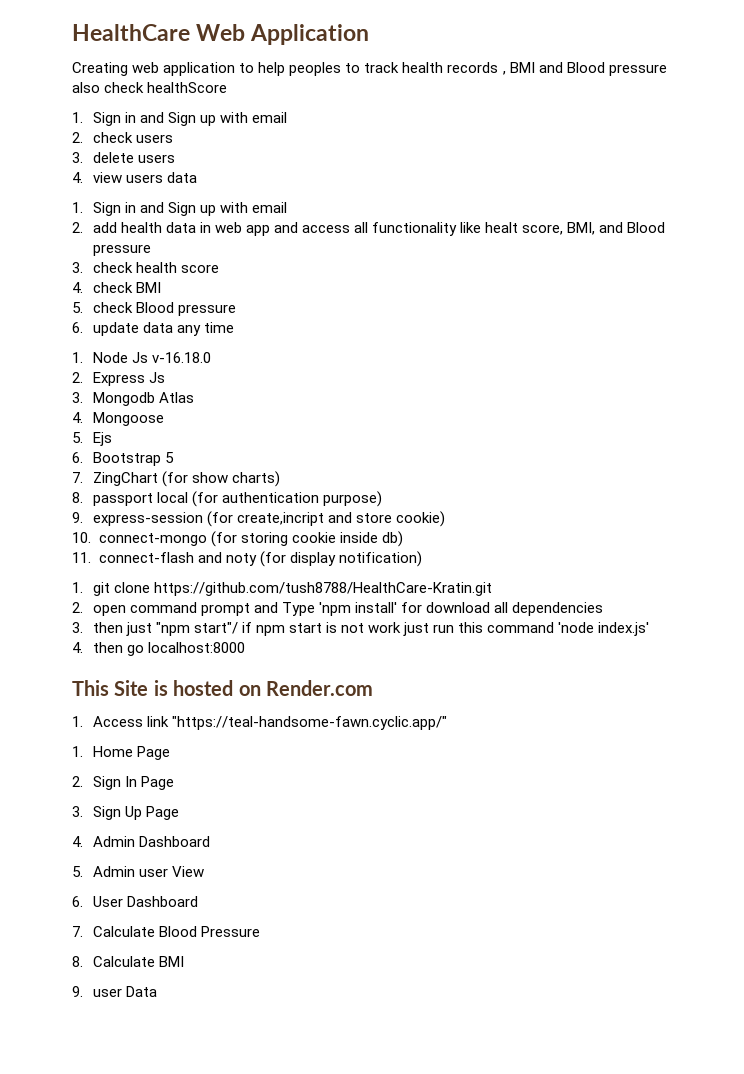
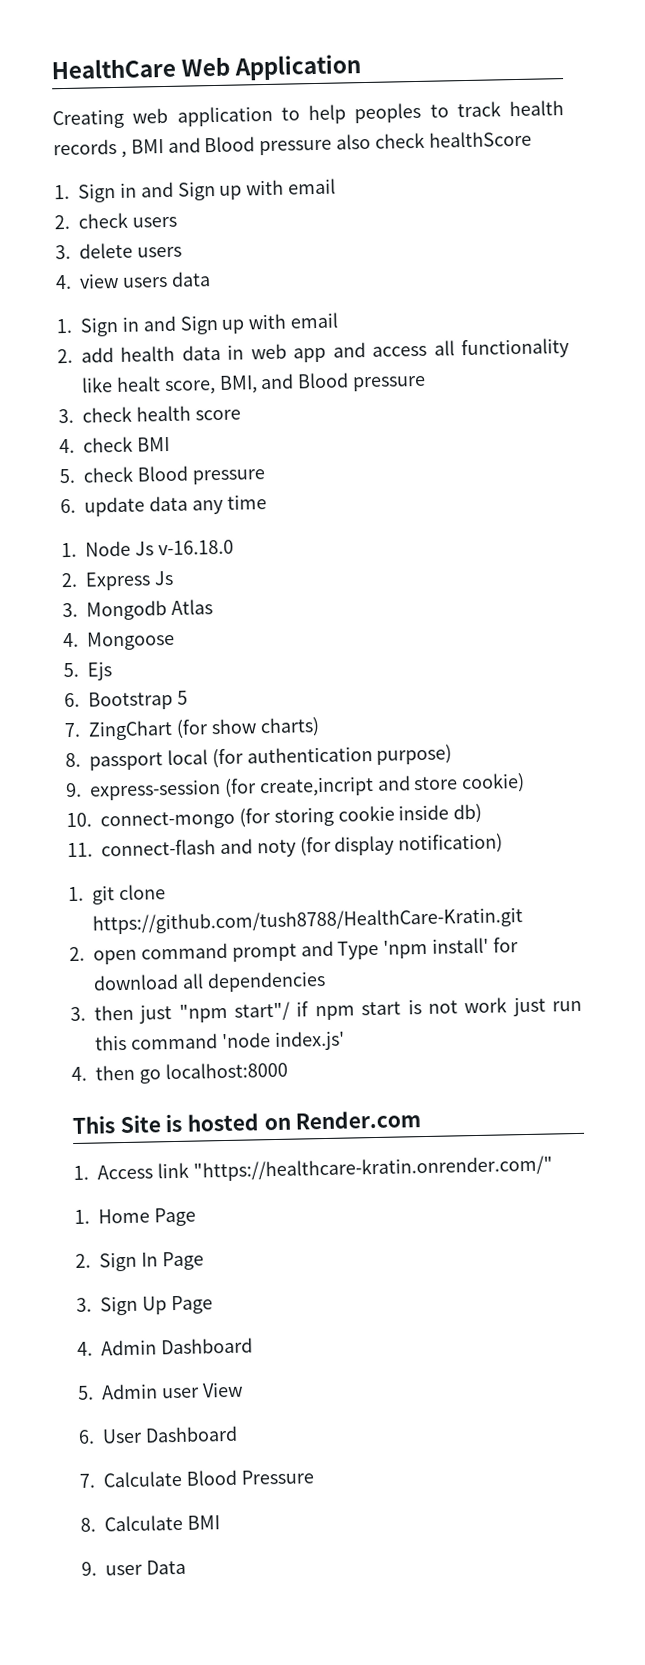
[171,716,447,730] "https://teal-handsome-fawn.cyclic.app/" -> [192,1155,553,1182] "https://healthcare-kratin.onrender.com/"

